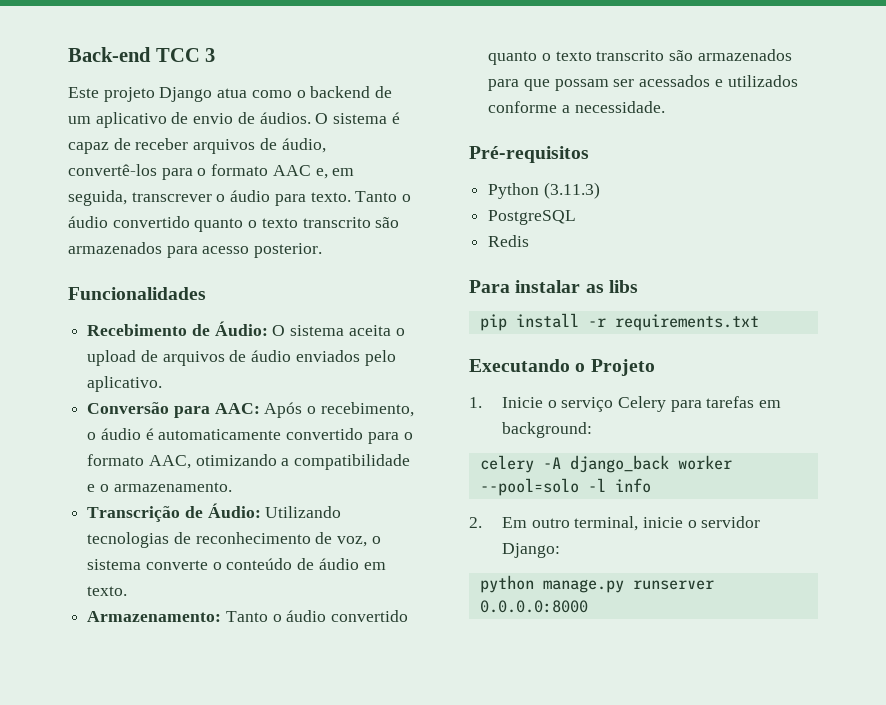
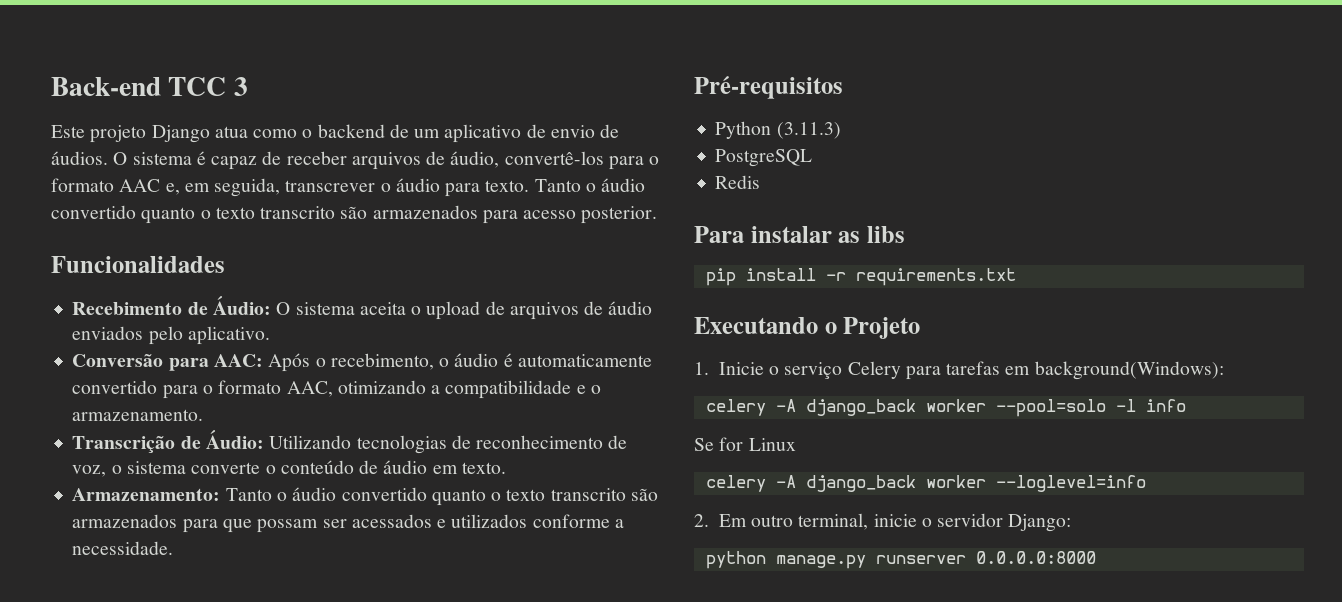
[501,422,592,438] background: -> [1034,361,1224,380] background(Windows):
(651, 485) none -> [694,437,796,451] [705,475,1146,492] // Se for Linux // celery -A django_back worker --loglevel=info

